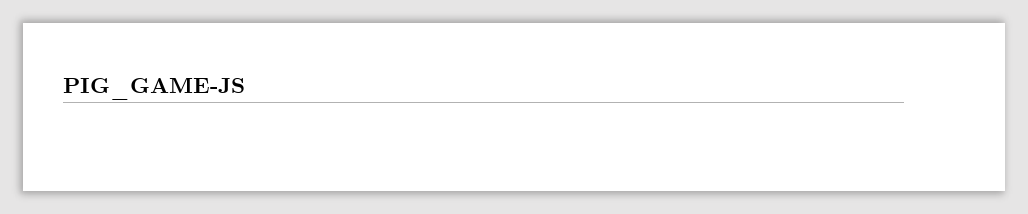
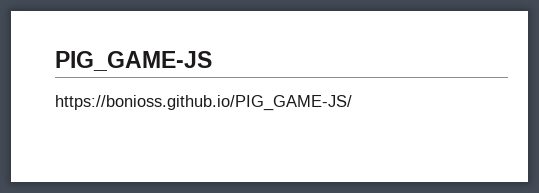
(245, 89) none -> [55,95,352,111] // https://bonioss.github.io/PIG_GAME-JS/

